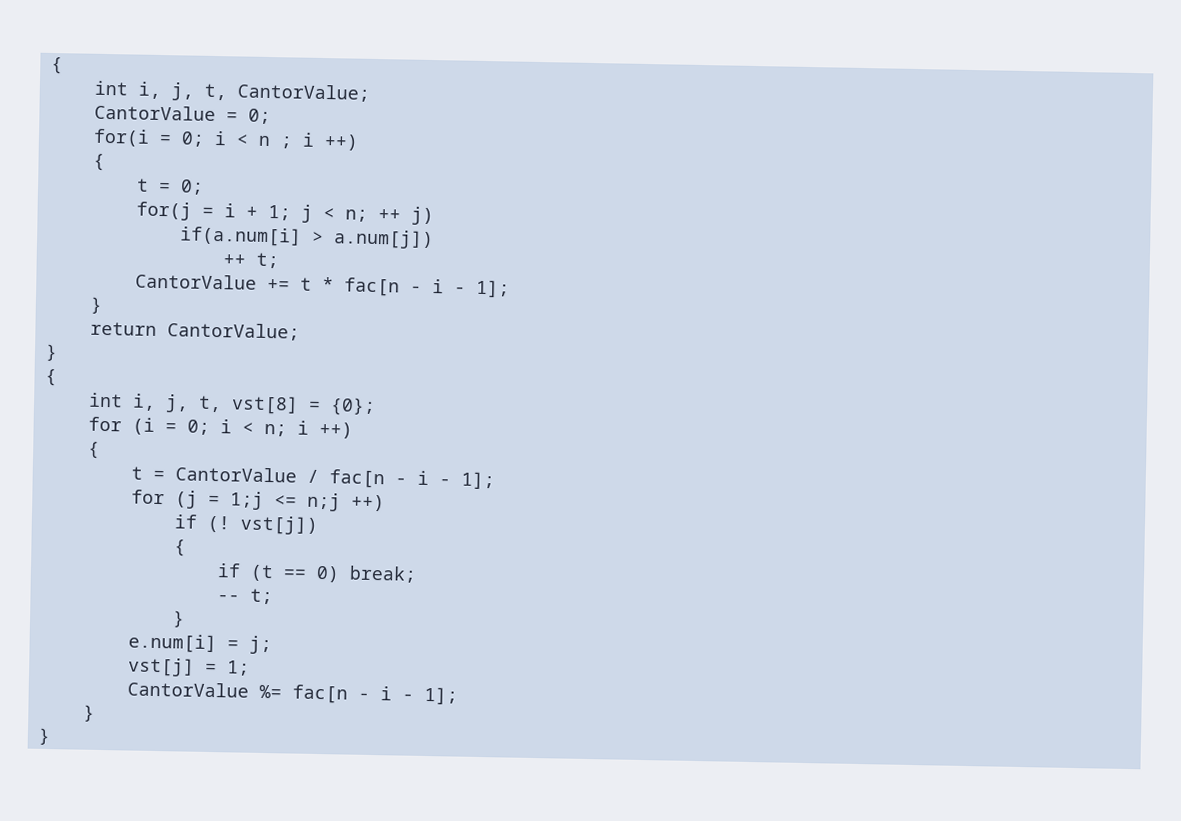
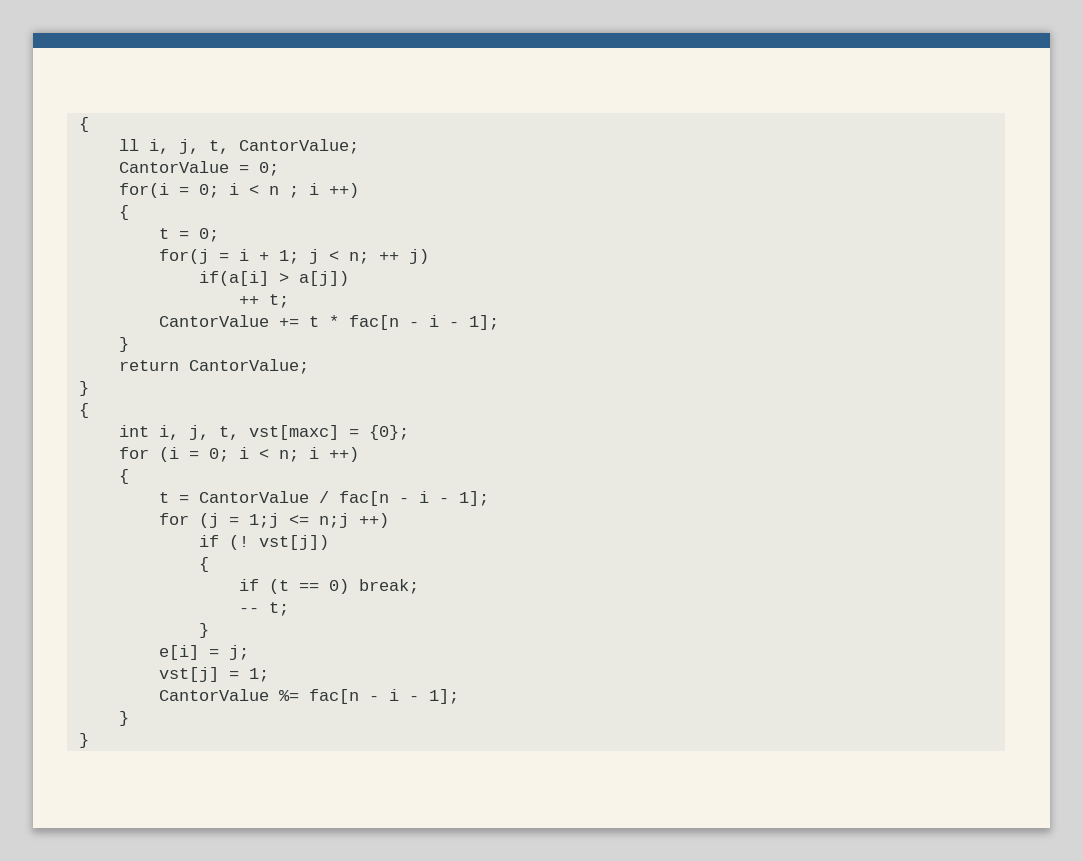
[51,56,64,75] [94,80,130,96] { // int -> [78,117,89,132] [118,139,139,151] { // ll
[180,226,435,250] if(a.num[i] > a.num[j]) -> [198,271,349,286] if(a[i] > a[j])
[231,395,300,415] vst[8] -> [248,425,339,440] vst[maxc]
[128,633,218,654] e.num[i] -> [158,645,199,660] e[i]

